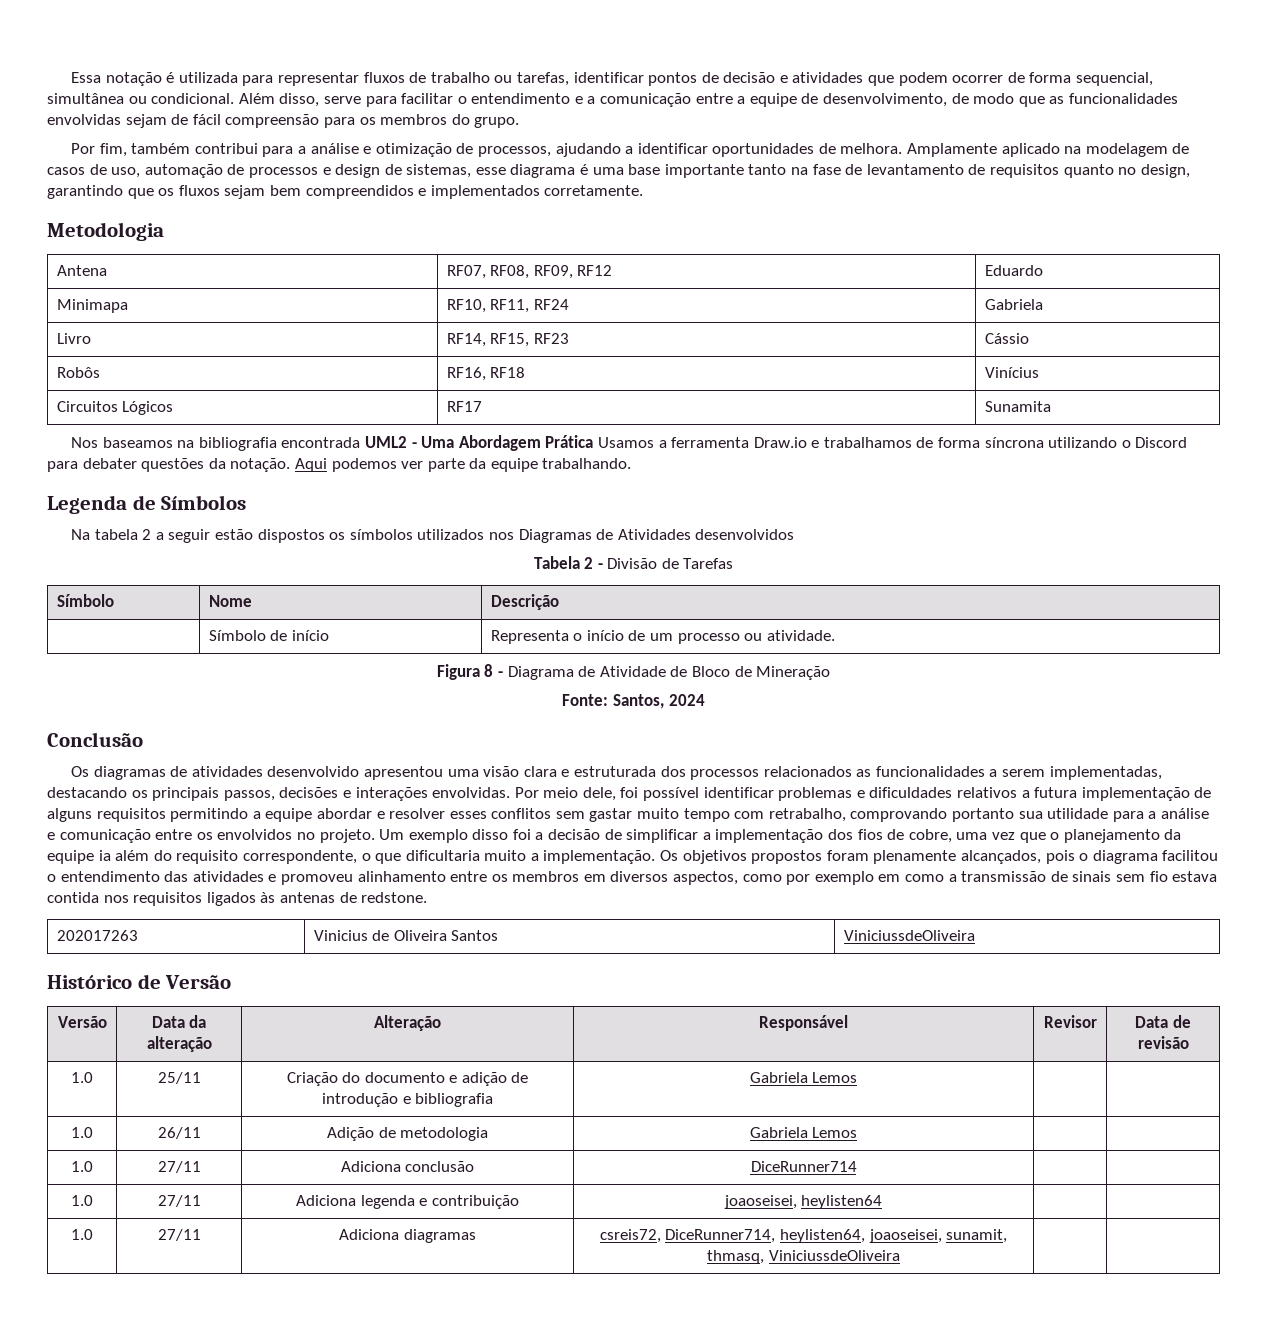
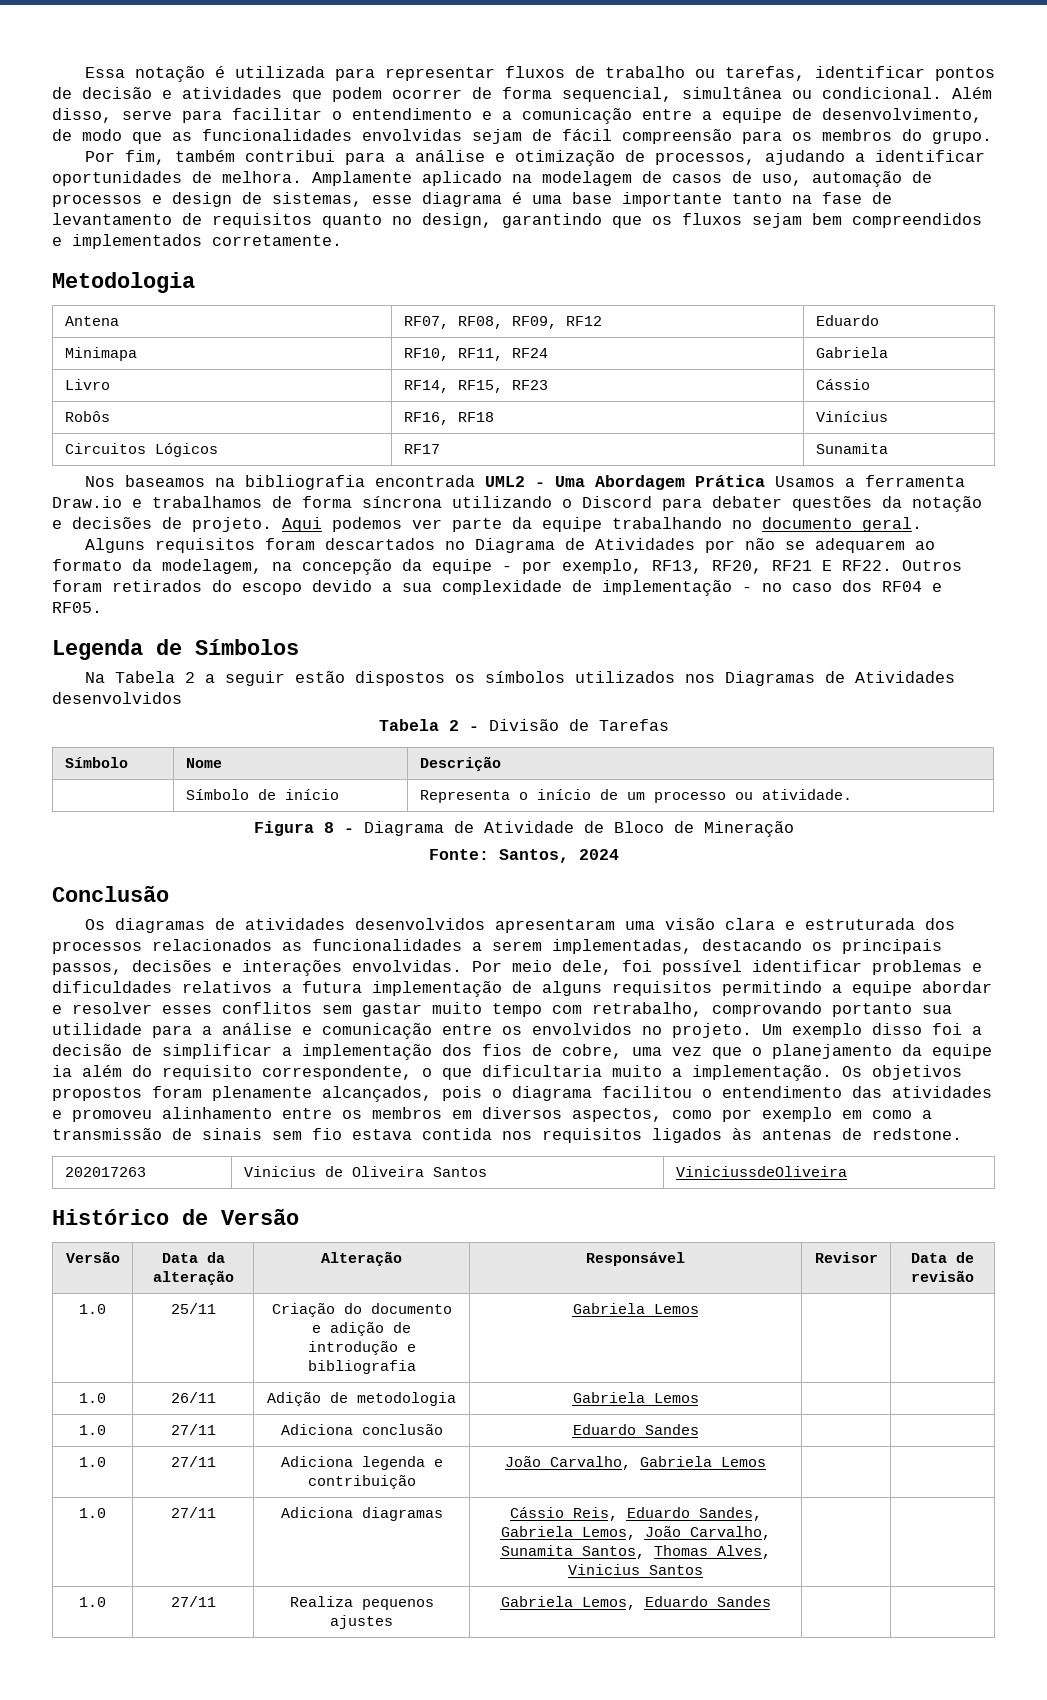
[230,458,291,472] notação. -> [912,496,982,512] [52,517,272,532] notação e decisões de projeto.
[542,458,632,469] trabalhando. -> [612,517,922,532] [84,538,935,553] [52,559,962,575] [52,580,942,596] [52,602,102,613] trabalhando no documento geral. // Alguns requisitos foram descartados no Diagrama de Atividades por não se adequarem ao formato da modelagem, na concepção da equipe - por exemplo, RF13, RF20, RF21 E RF22. Outros foram retirados do escopo devido a sua complexidade de implementação - no caso dos RF04 e RF05.
[94,529,138,540] tabela -> [114,671,175,683] Tabela
[267,766,443,780] desenvolvido apresentou -> [354,918,615,933] desenvolvidos apresentaram
[750,1161,857,1172] DiceRunner714 -> [572,1424,699,1435] Eduardo Sandes
[723,1195,883,1209] joaoseisei, heylisten64 -> [505,1456,766,1470] João Carvalho, Gabriela Lemos
[599,1229,1008,1243] [707,1250,900,1264] csreis72, DiceRunner714, heylisten64, joaoseisei, sunamit, thmasq, ViniciussdeOliveira -> [509,1507,762,1521] [500,1526,771,1540] [500,1545,771,1559] [568,1564,703,1575] [79,1597,106,1607] [170,1596,216,1607] [289,1596,434,1610] [330,1615,393,1629] [500,1596,771,1610] Cássio Reis, Eduardo Sandes, Gabriela Lemos, João Carvalho, Sunamita Santos, Thomas Alves, Vinicius Santos | | // 1.0 | 27/11 | Realiza pequenos ajustes | Gabriela Lemos, Eduardo Sandes

